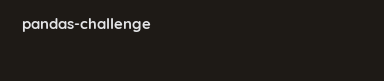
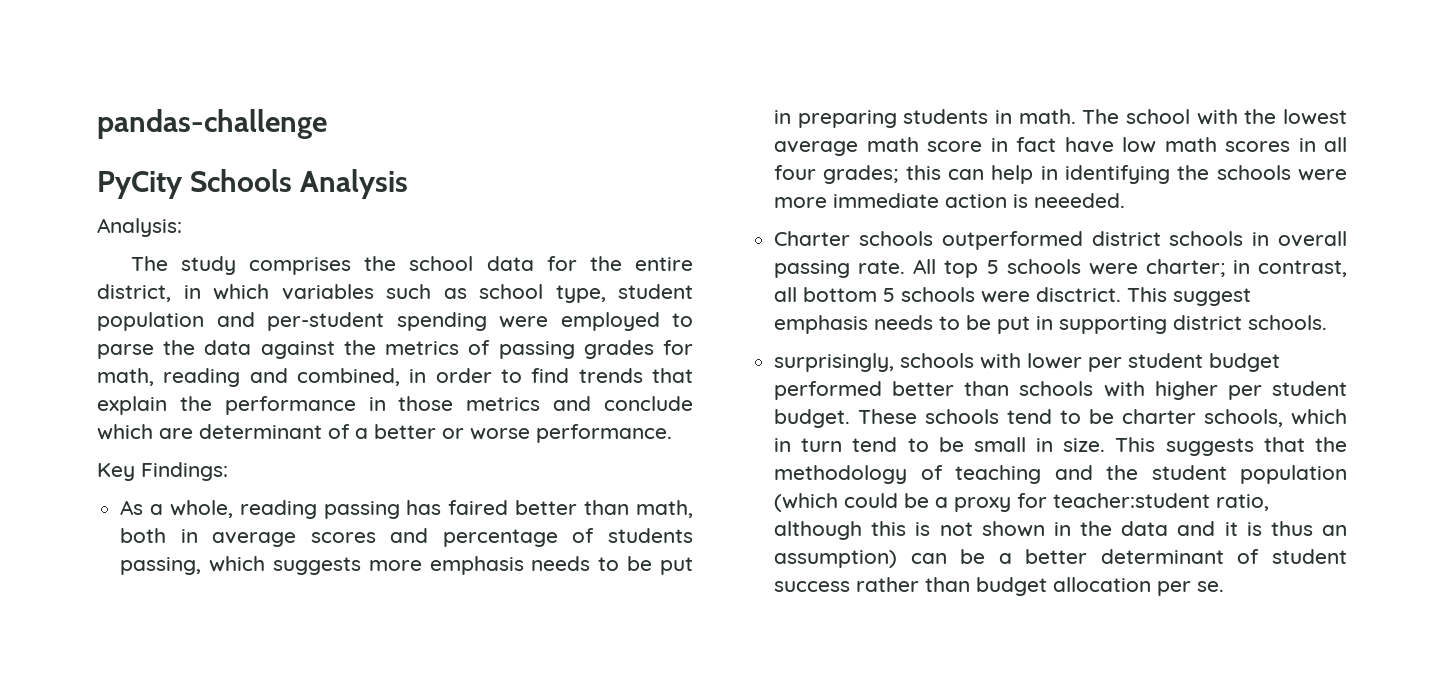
(151, 25) none -> [97,169,409,199] [97,218,182,237] [130,256,694,275] [97,284,693,303] [97,312,693,331] [97,340,693,359] [97,368,693,387] [97,396,693,415] [97,424,672,443] [97,462,228,481] [120,500,693,519] [120,528,693,547] [120,556,693,575] [774,109,1347,128] [774,137,1347,156] [774,165,1347,184] [774,193,1126,208] [774,231,1347,250] [774,259,1347,278] [774,287,1252,306] [774,315,1328,334] [774,353,1281,372] [774,381,1347,400] [774,409,1347,428] [774,437,1347,456] [774,465,1347,484] [774,493,1270,512] [774,521,1347,540] [774,549,1347,568] [774,577,1225,596] // PyCity Schools Analysis // Analysis: // The study comprises the school data for the entire district, in which variables such as school type, student population and per-student spending were employed to parse the data against the metrics of passing grades for math, reading and combined, in order to find trends that explain the performance in those metrics and conclude which are determinant of a better or worse performance. // Key Findings: // As a whole, reading passing has faired better than math, both in average scores and percentage of students passing, which suggests more emphasis needs to be put in preparing students in math. The school with the lowest average math score in fact have low math scores in all four grades; this can help in identifying the schools were more immediate action is neeeded. // Charter schools outperformed district schools in overall passing rate. All top 5 schools were charter; in contrast, all bottom 5 schools were disctrict. This suggest emphasis needs to be put in supporting district schools. // surprisingly, schools with lower per student budget performed better than schools with higher per student budget. These schools tend to be charter schools, which in turn tend to be small in size. This suggests that the methodology of teaching and the student population (which could be a proxy for teacher:student ratio, although this is not shown in the data and it is thus an assumption) can be a better determinant of student success rather than budget allocation per se.

